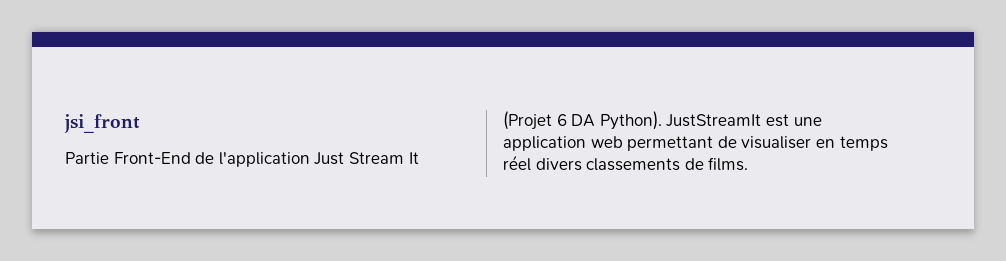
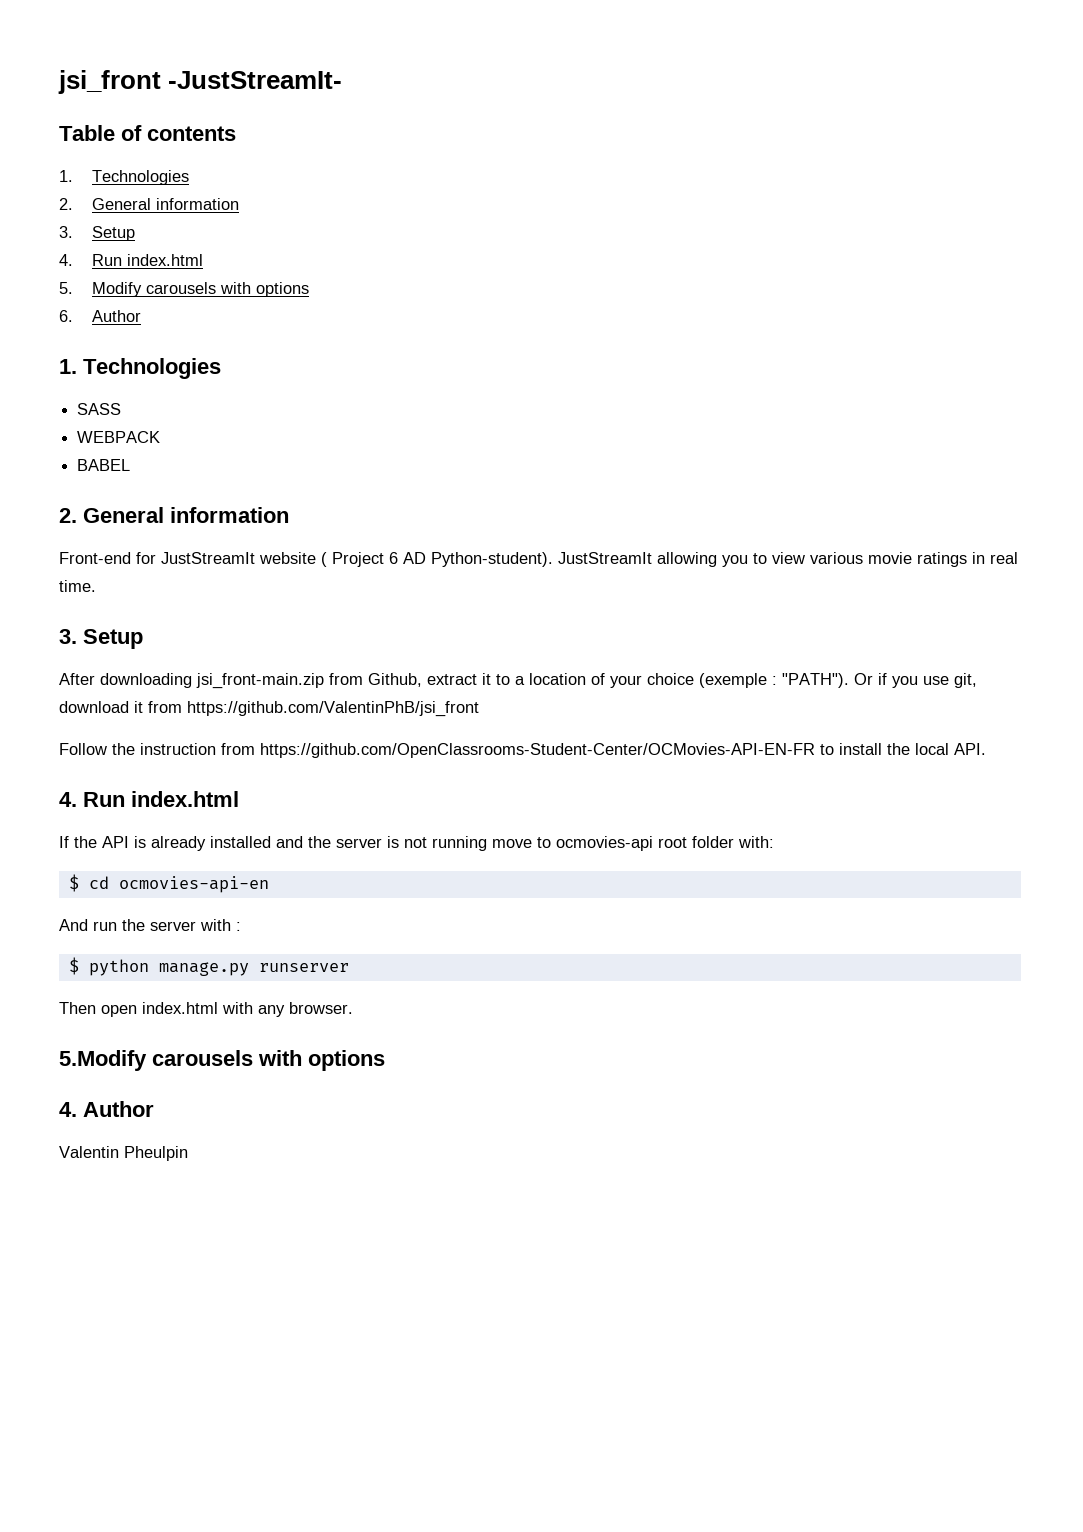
[65,152,419,167] [503,111,822,130] [503,136,888,151] [503,155,749,171] // Partie Front-End de l'application Just Stream It (Projet 6 DA Python). JustStreamIt est une application web permettant de visualiser en temps réel divers classements de films. -> [168,71,343,89] [59,125,236,141] [59,170,189,185] [59,198,239,210] [59,226,135,241] [59,254,203,266] [59,282,309,297] [59,310,141,322] [59,358,221,379] [77,403,122,415] [77,431,161,443] [77,459,131,471] [59,507,289,523] [59,552,1018,567] [59,580,96,592] [59,629,143,649] [59,673,977,689] [59,701,479,717] [59,743,986,758] [59,791,239,807] [59,836,774,851] [68,874,269,893] [59,919,241,931] [68,957,349,976] [59,1002,353,1017] [59,1050,385,1071] [59,1101,154,1117] [59,1146,188,1161] -JustStreamIt- // Table of contents // 1. Technologies // 2. General information // 3. Setup // 4. Run index.html // 5. Modify carousels with options // 6. Author // 1. Technologies // SASS // WEBPACK // BABEL // 2. General information // Front-end for JustStreamIt website ( Project 6 AD Python-student). JustStreamIt allowing you to view various movie ratings in real time. // 3. Setup // After downloading jsi_front-main.zip from Github, extract it to a location of your choice (exemple : "PATH"). Or if you use git, download it from https://github.com/ValentinPhB/jsi_front // Follow the instruction from https://github.com/OpenClassrooms-Student-Center/OCMovies-API-EN-FR to install the local API. // 4. Run index.html // If the API is already installed and the server is not running move to ocmovies-api root folder with: // $ cd ocmovies-api-en // And run the server with : // $ python manage.py runserver // Then open index.html with any browser. // 5.Modify carousels with options // 4. Author // Valentin Pheulpin

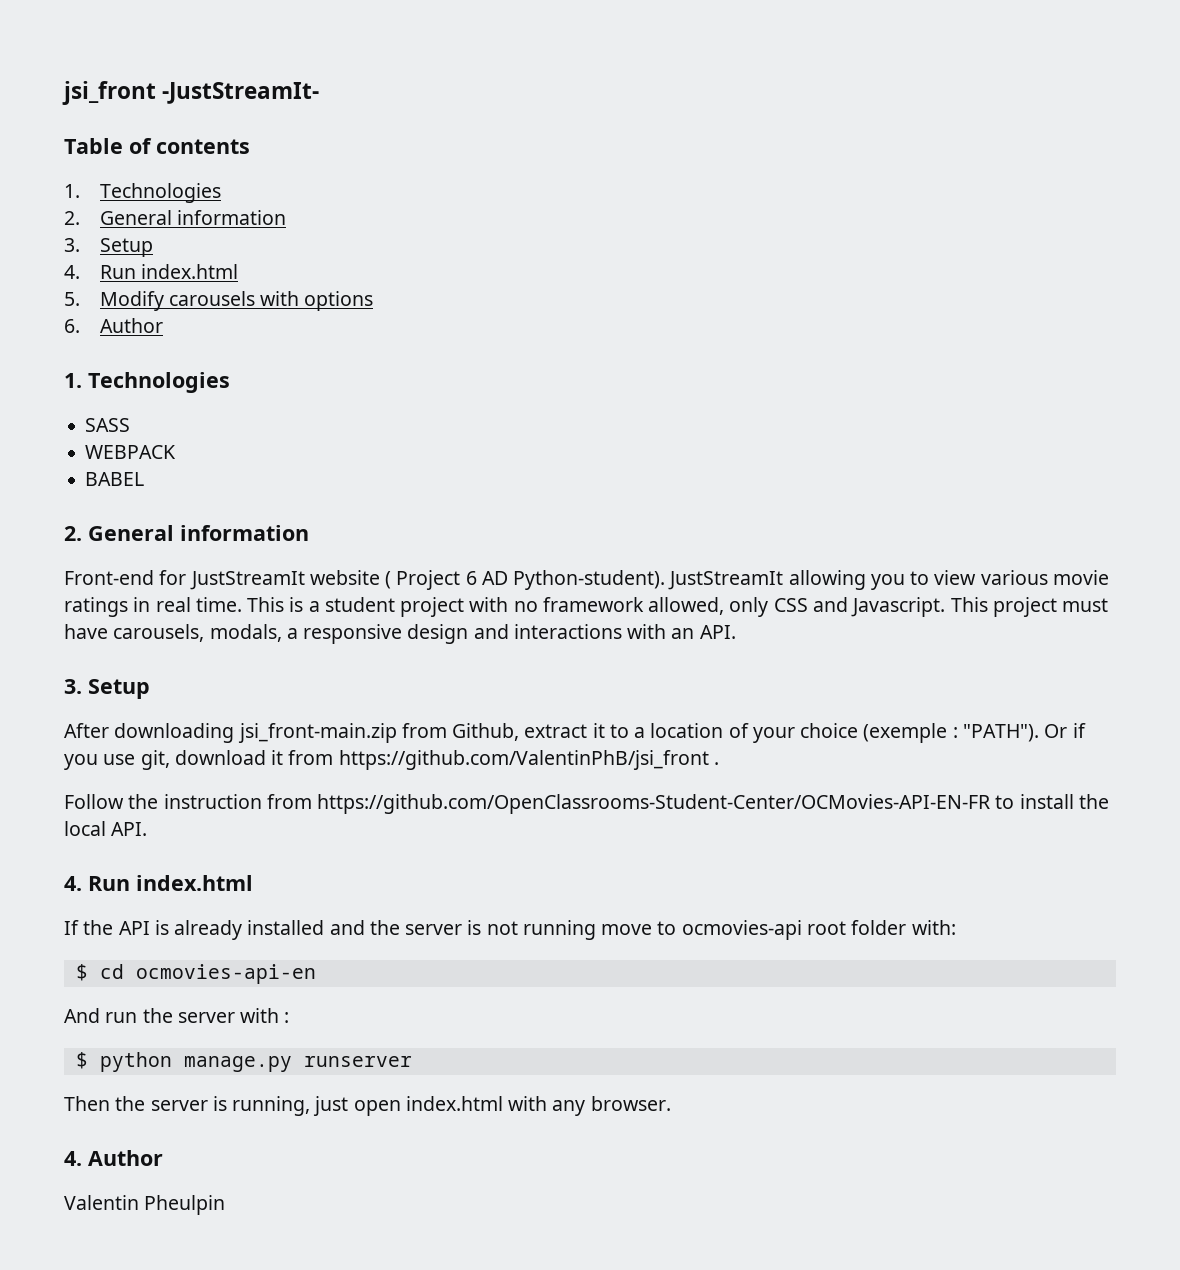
(96, 586) none -> [247,597,1109,617] [64,624,736,644] This is a student project with no framework allowed, only CSS and Javascript. This project must have carousels, modals, a responsive design and interactions with an API.
(479, 709) none -> [713,762,719,765] .
(96, 1008) none -> [115,1096,349,1116] the server is running, just
[59,1050,385,1071] // 5.Modify carousels with options -> (671, 1103) none

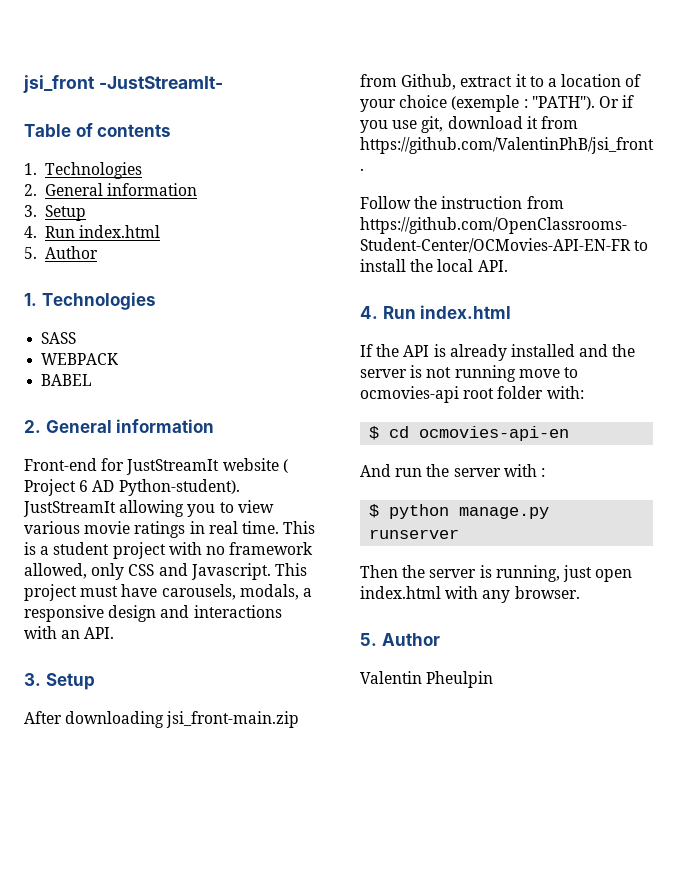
[99,291,374,311] [64,319,80,333] Modify carousels with options // 6. -> (37, 253) none
[64,1151,82,1166] 4. -> [360,633,377,646] 5.

